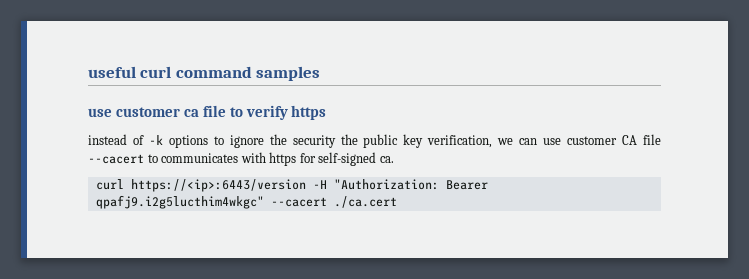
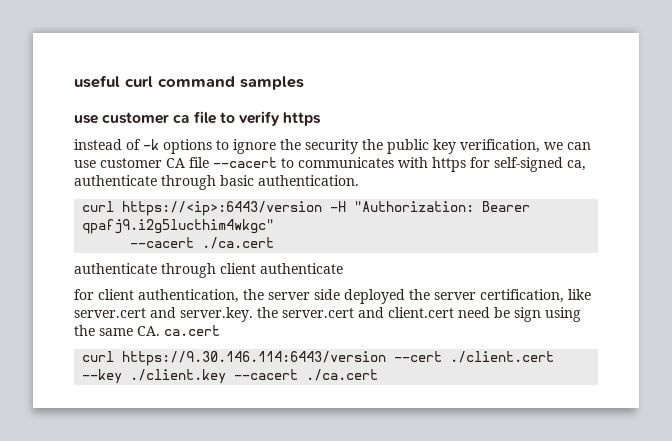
[379,156,394,163] ca. -> [567,160,586,171] [74,175,359,190] ca, authenticate through basic authentication.
[270,196,397,208] --cacert ./ca.cert -> [130,237,275,249] [74,263,343,278] [74,289,591,304] [74,307,581,322] [74,325,220,336] [82,351,555,366] [82,369,379,384] // --cacert ./ca.cert // authenticate through client authenticate // for client authentication, the server side deployed the server certification, like server.cert and server.key. the server.cert and client.cert need be sign using the same CA. ca.cert // curl https://9.30.146.114:6443/version --cert ./client.cert --key ./client.key --cacert ./ca.cert

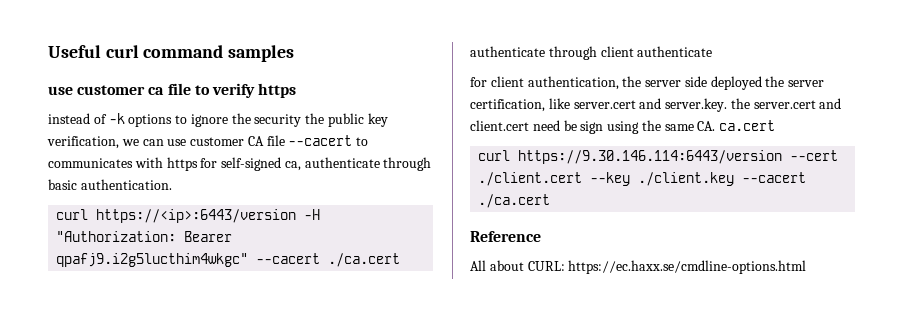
[74,75,120,88] useful -> [48,45,101,58] Useful
(275, 226) // -> (249, 260) none
(379, 375) none -> [470,231,541,242] [470,260,807,274] // Reference // All about CURL: https://ec.haxx.se/cmdline-options.html

